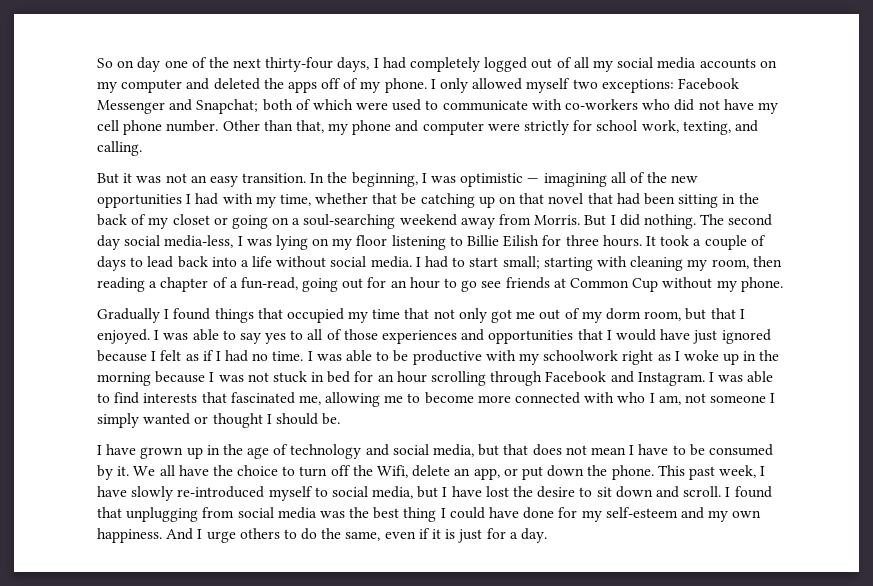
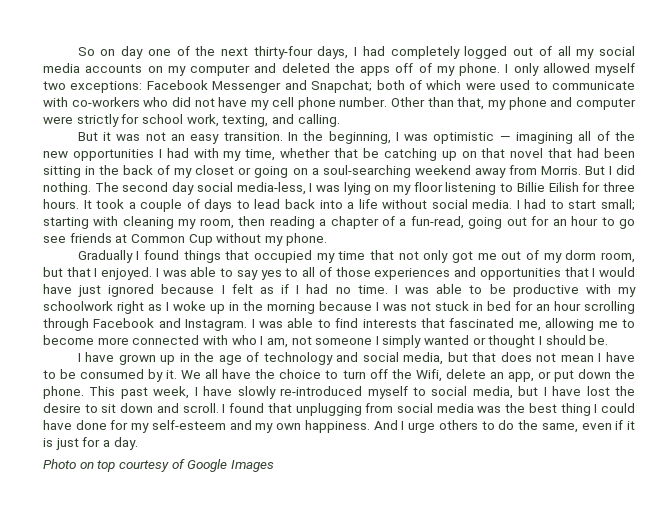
(547, 535) none -> [43,459,274,472] // Photo on top courtesy of Google Images

